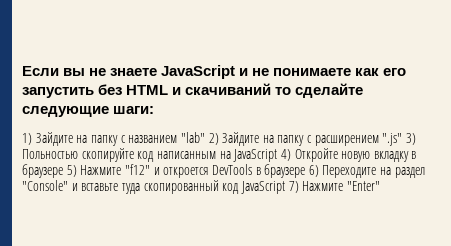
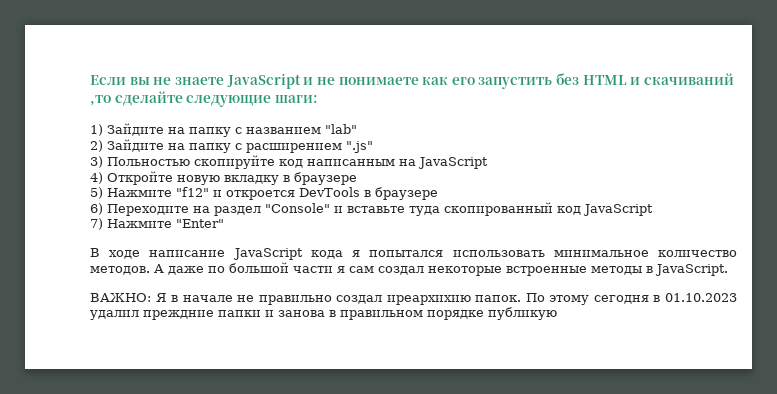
[275,87,292,95] то -> [90,95,111,106] ,то
(205, 137) none -> (357, 129) //
(403, 139) none -> (373, 147) //
(278, 155) none -> (488, 163) //
(63, 171) none -> (357, 178) //
(306, 171) none -> (438, 193) //
(285, 187) none -> (653, 210) //
(380, 186) none -> [90,248,737,260] [90,262,728,276] [90,293,737,305] [90,307,557,320] // В ходе написание JavaScript кода я попытался использовать минимальное количество методов. А даже по большой части я сам создал некоторые встроенные методы в JavaScript. // ВАЖНО: Я в начале не правильно создал иреархихию папок. По этому сегодня в 01.10.2023 удалил преждние папки и занова в правильном порядке публикую

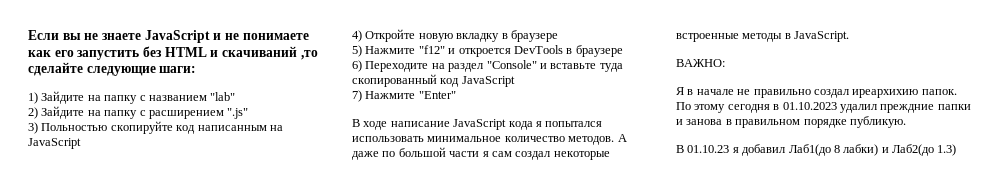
(151, 297) none -> (725, 63) //
[488,307,557,320] публикую -> [849,116,906,128] [676,144,957,156] публикую. // В 01.10.23 я добавил Лаб1(до 8 лабки) и Лаб2(до 1.3)

